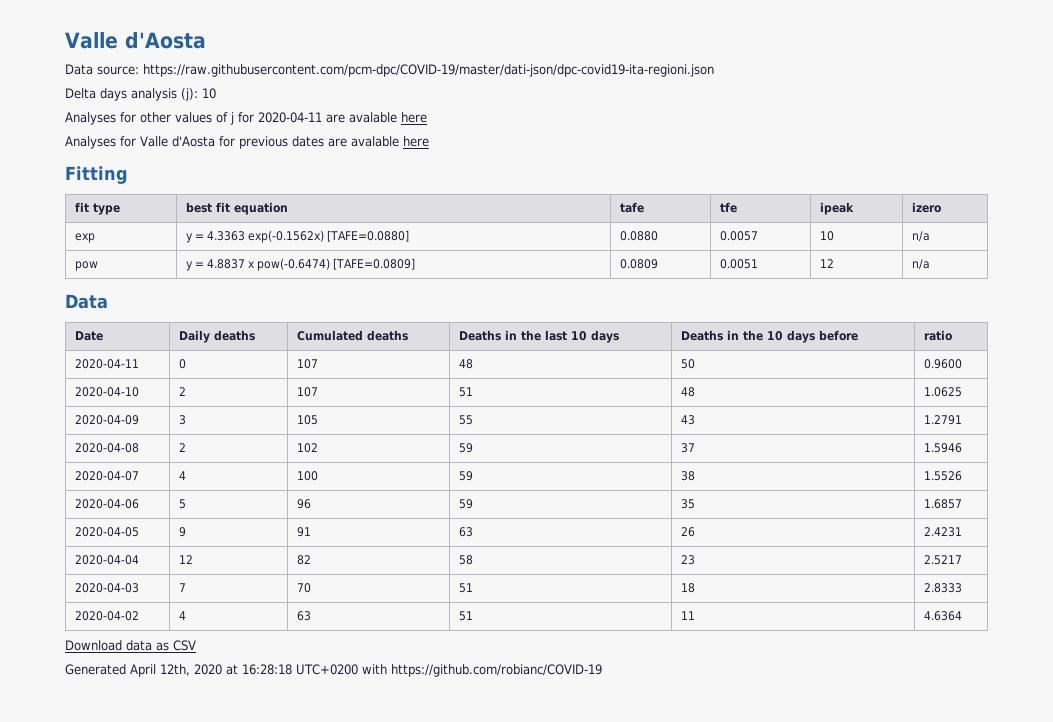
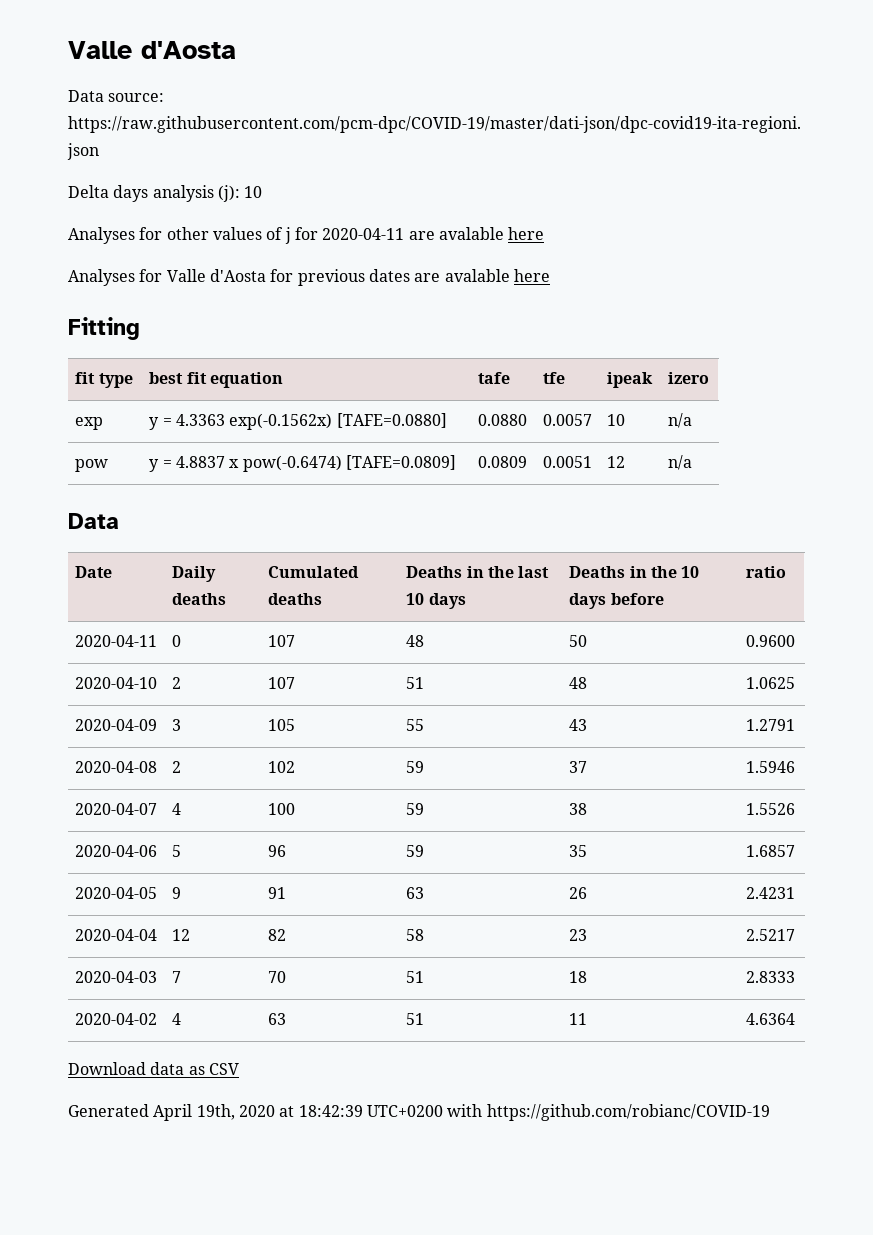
[160,664,190,676] 12th, -> [196,1104,235,1120] 19th,
[242,664,292,675] 16:28:18 -> [298,1105,363,1117] 18:42:39

